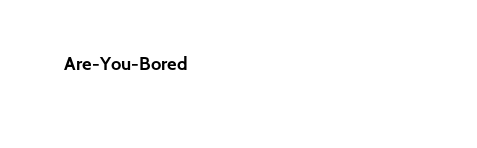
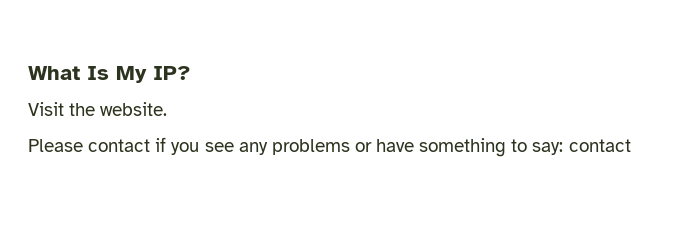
[64,56,188,70] Are-You-Bored -> [28,66,191,83] [28,102,168,116] [28,137,631,157] What Is My IP? // Visit the website. // Please contact if you see any problems or have something to say: contact

